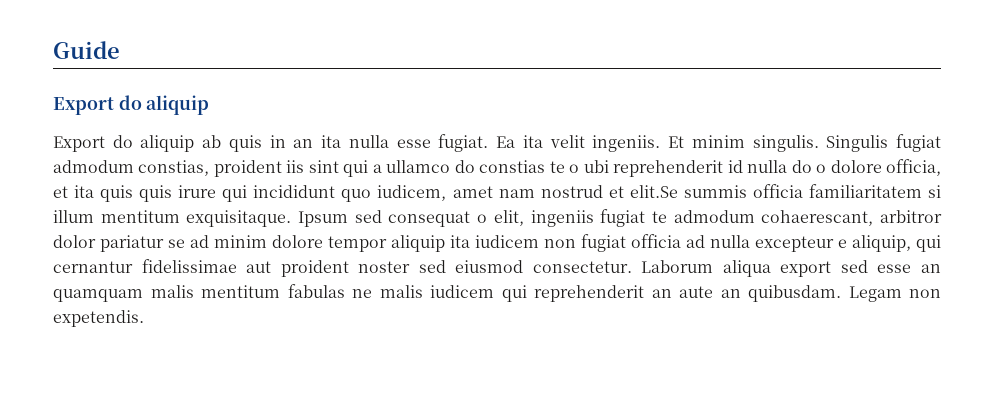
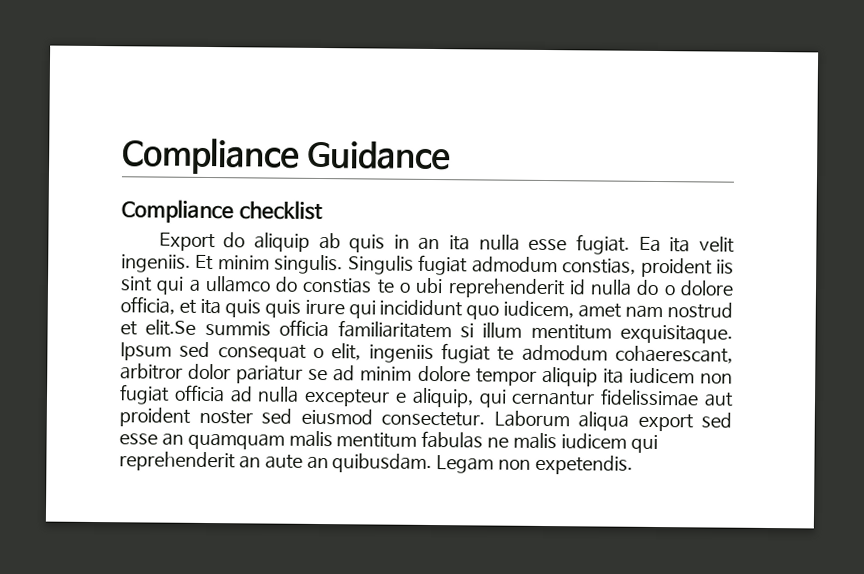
[53,41,120,59] [53,95,210,115] Guide // Export do aliquip -> [122,137,451,175] [121,199,323,224] Compliance Guidance // Compliance checklist

